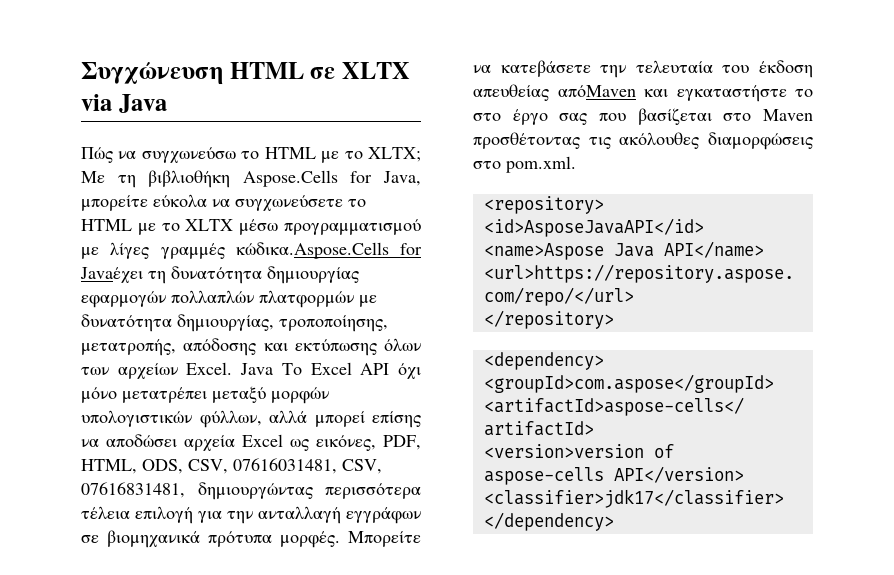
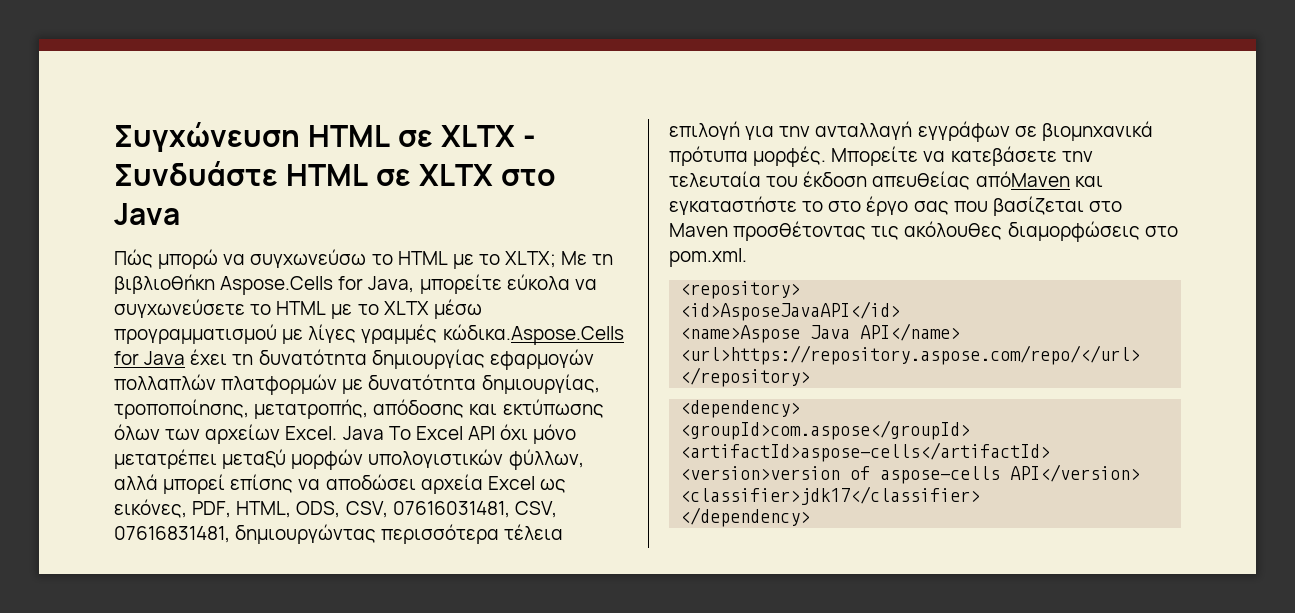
[81,94,112,111] via -> [523,135,537,147] [114,161,557,186] - Συνδυάστε HTML σε XLTX στο
(113, 155) none -> [158,249,219,269] μπορώ
[80,267,143,283] Javaέχει -> [144,349,228,365] Java έχει

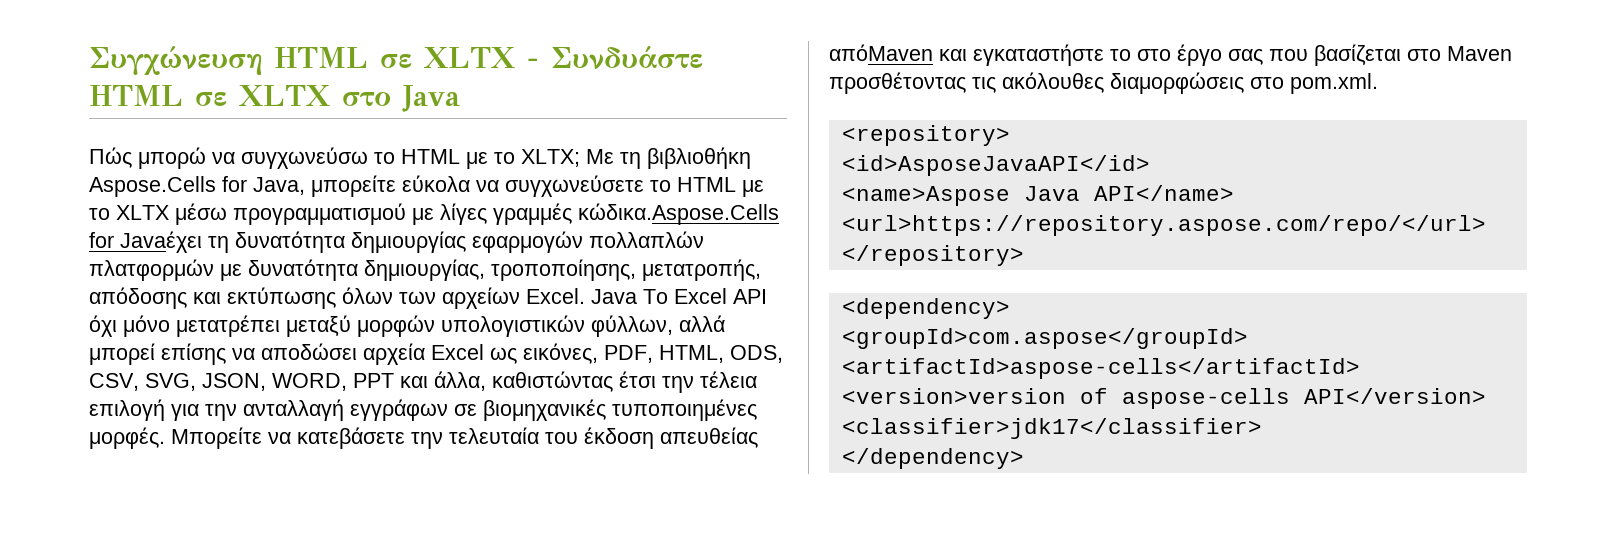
[144,349,228,365] Java έχει -> [120,231,202,253] Javaέχει
[392,501,557,518] [114,524,500,544] 07616031481, CSV, 07616831481, δημιουργώντας περισσότερα -> [145,371,694,393] SVG, JSON, WORD, PPT και άλλα, καθιστώντας έτσι την
[1041,121,1153,141] [669,146,748,166] βιομηχανικά πρότυπα -> [483,399,757,421] βιομηχανικές τυποποιημένες

